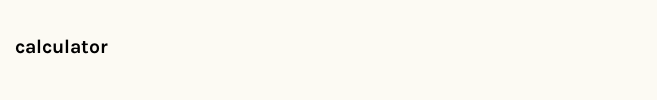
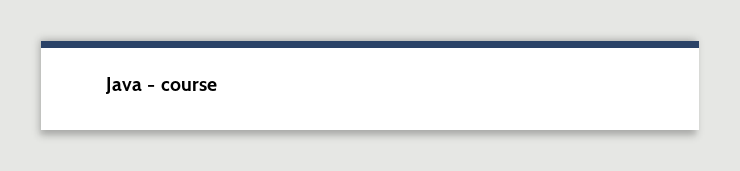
[15,39,108,54] calculator -> [105,77,217,94] Java - course

